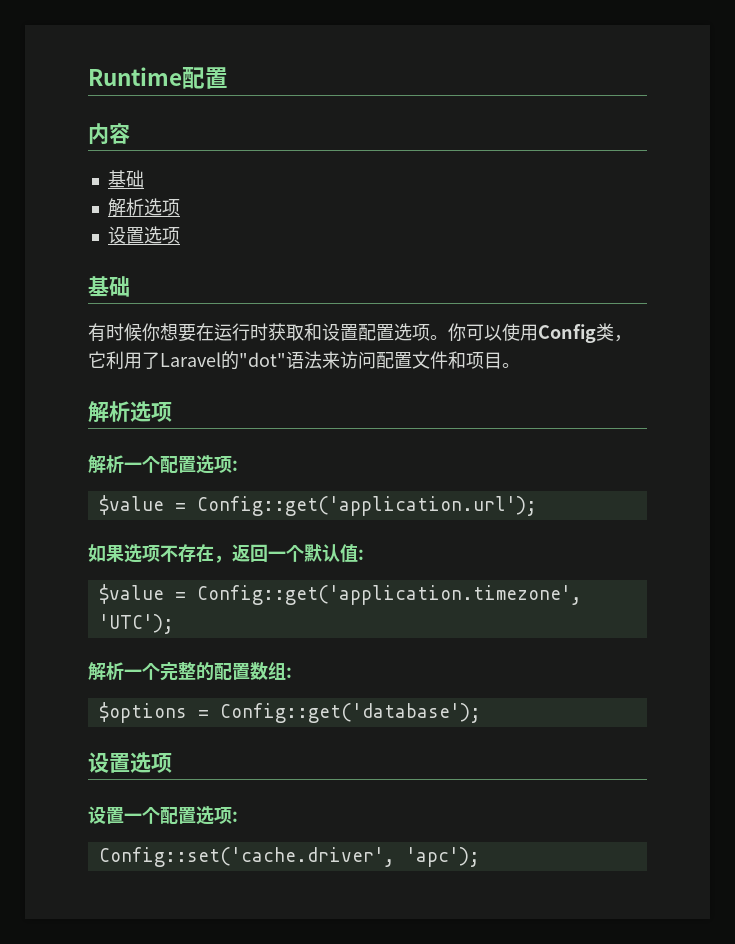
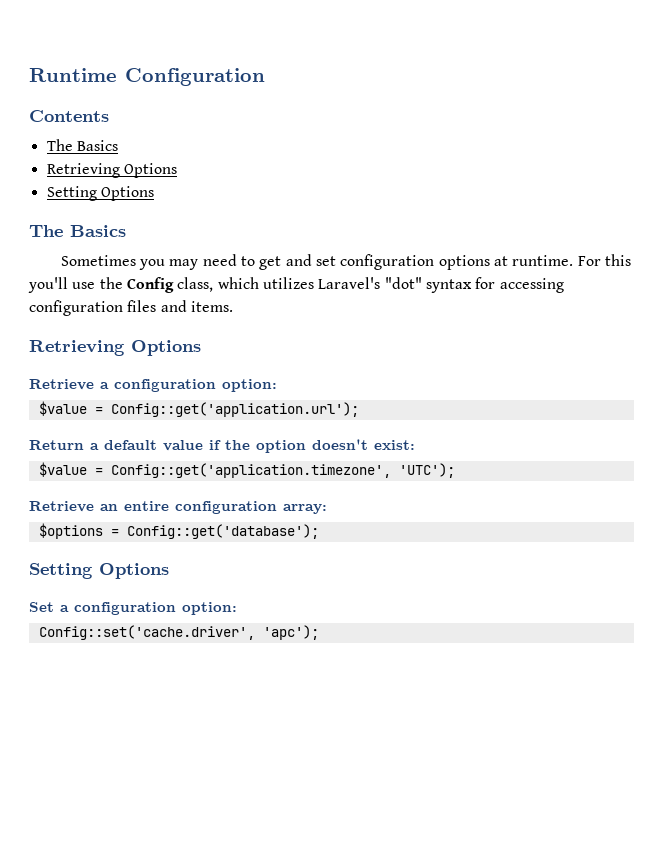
[182,67,228,89] [88,123,130,145] [107,170,144,188] [107,198,180,217] [107,226,180,244] [88,276,130,297] [88,323,632,343] [88,351,520,370] [88,401,172,423] [88,455,238,474] [98,495,537,516] [88,544,364,563] [98,584,582,605] [98,614,174,634] [88,662,292,681] [98,702,481,723] [88,752,172,773] [88,806,238,825] 配置 // 内容 // 基础 // 解析选项 // 设置选项 // 基础 // 有时候你想要在运行时获取和设置配置选项。你可以使用Config类，它利用了Laravel的"dot"语法来访问配置文件和项目。 // 解析选项 // 解析一个配置选项: // $value = Config::get('application.url'); // 如果选项不存在，返回一个默认值: // $value = Config::get('application.timezone', 'UTC'); // 解析一个完整的配置数组: // $options = Config::get('database'); // 设置选项 // 设置一个配置选项: -> [125,68,265,86] [29,110,109,122] [46,139,118,151] [46,163,177,178] [46,186,154,201] [29,225,126,237] [60,254,631,270] [28,277,564,293] [29,300,233,316] [29,340,201,356] [29,379,277,392] [38,401,359,417] [29,439,415,453] [38,462,455,478] [29,501,327,514] [38,523,319,539] [29,563,169,579] [29,602,237,615] Configuration // Contents // The Basics // Retrieving Options // Setting Options // The Basics // Sometimes you may need to get and set configuration options at runtime. For this you'll use the Config class, which utilizes Laravel's "dot" syntax for accessing configuration files and items. // Retrieving Options // Retrieve a configuration option: // $value = Config::get('application.url'); // Return a default value if the option doesn't exist: // $value = Config::get('application.timezone', 'UTC'); // Retrieve an entire configuration array: // $options = Config::get('database'); // Setting Options // Set a configuration option:

